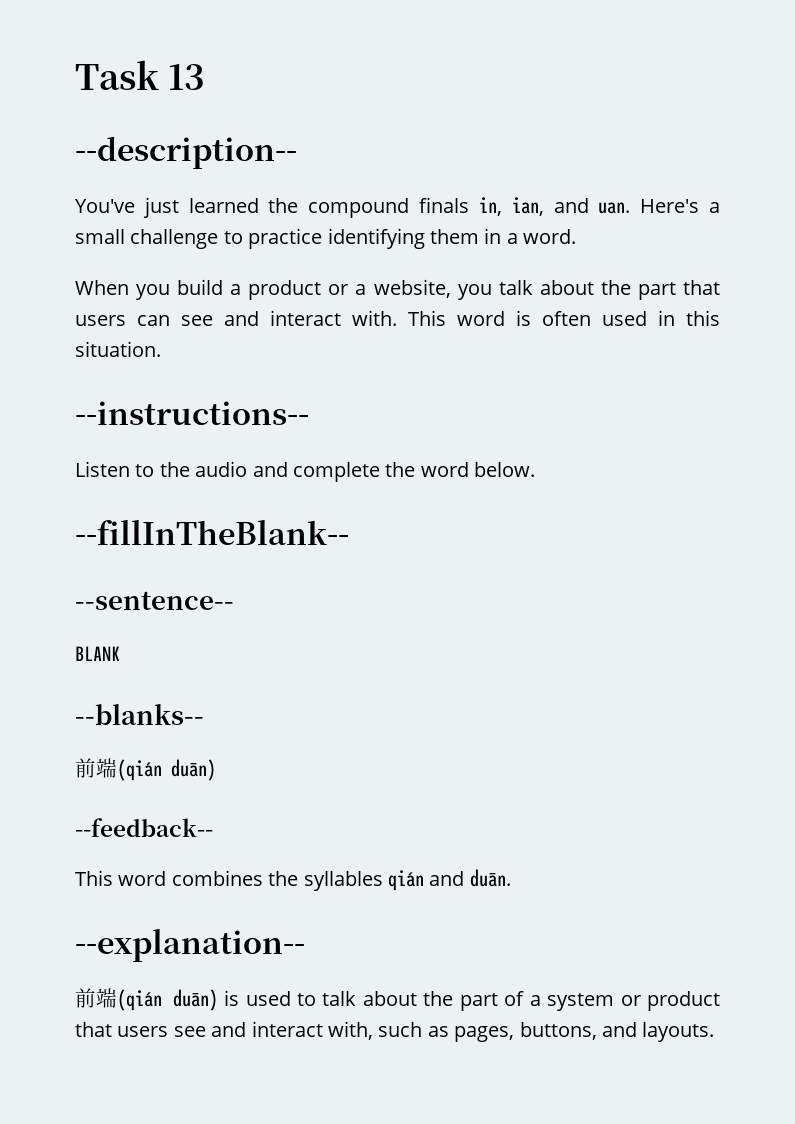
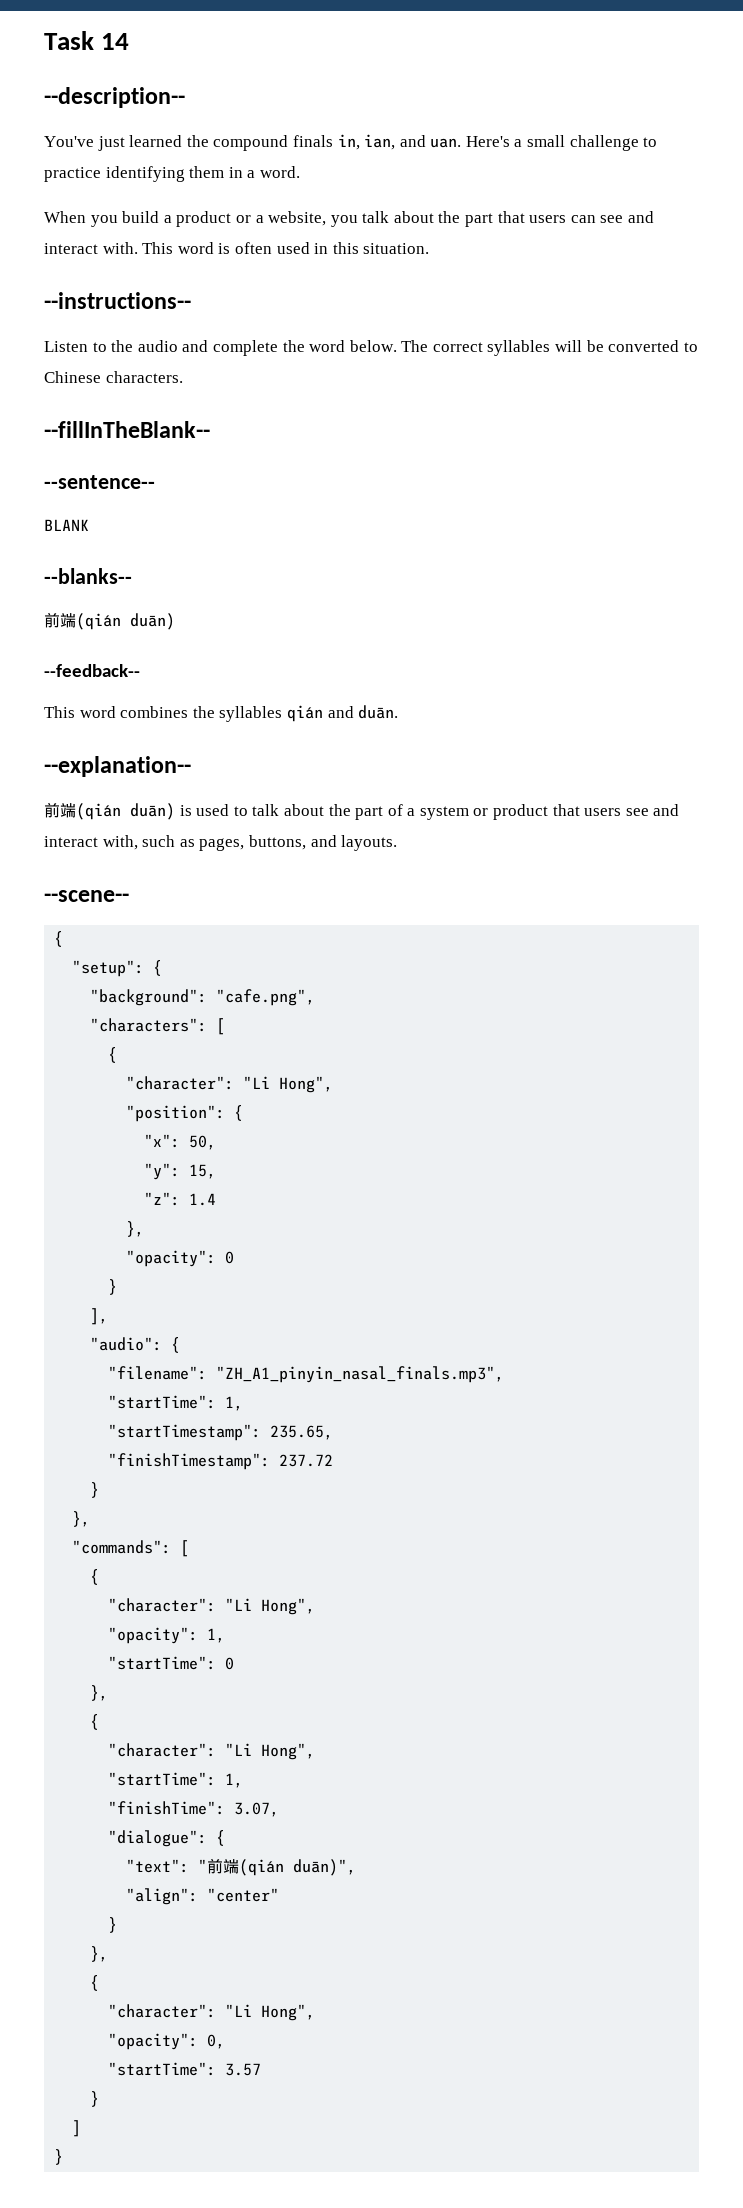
[168,64,206,90] 13 -> [101,33,130,50] 14
(536, 469) none -> [401,340,698,356] [44,371,183,383] The correct syllables will be converted to Chinese characters.
(715, 1032) none -> [44,890,129,902] [54,931,64,947] [72,960,163,977] [90,989,316,1006] [90,1018,226,1035] [108,1047,118,1063] [126,1076,334,1093] [126,1105,244,1122] [144,1134,217,1150] [144,1163,217,1180] [144,1192,217,1206] [126,1221,145,1237] [126,1250,235,1267] [108,1279,118,1295] [90,1308,109,1325] [90,1337,181,1353] [108,1366,505,1383] [108,1395,244,1411] [108,1424,334,1441] [108,1453,334,1470] [90,1482,100,1498] [72,1511,91,1527] [72,1540,190,1557] [90,1569,100,1585] [108,1598,316,1615] [108,1627,226,1644] [108,1656,235,1670] [90,1685,109,1701] [90,1714,100,1730] [108,1743,316,1760] [108,1772,244,1788] [108,1801,280,1817] [108,1830,226,1847] [126,1858,357,1876] [126,1888,280,1905] [108,1917,118,1933] [90,1946,109,1962] [90,1975,100,1991] [108,2004,316,2021] [108,2033,226,2050] [108,2062,262,2076] [90,2091,100,2107] [72,2120,82,2137] [54,2149,64,2165] // --scene-- // { // "setup": { // "background": "cafe.png", // "characters": [ // { // "character": "Li Hong", // "position": { // "x": 50, // "y": 15, // "z": 1.4 // }, // "opacity": 0 // } // ], // "audio": { // "filename": "ZH_A1_pinyin_nasal_finals.mp3", // "startTime": 1, // "startTimestamp": 235.65, // "finishTimestamp": 237.72 // } // }, // "commands": [ // { // "character": "Li Hong", // "opacity": 1, // "startTime": 0 // }, // { // "character": "Li Hong", // "startTime": 1, // "finishTime": 3.07, // "dialogue": { // "text": "前端(qián duān)", // "align": "center" // } // }, // { // "character": "Li Hong", // "opacity": 0, // "startTime": 3.57 // } // ] // }

